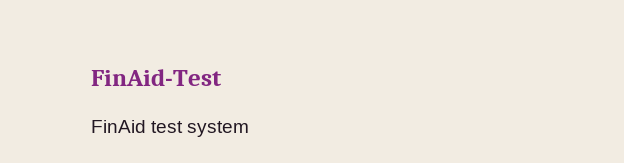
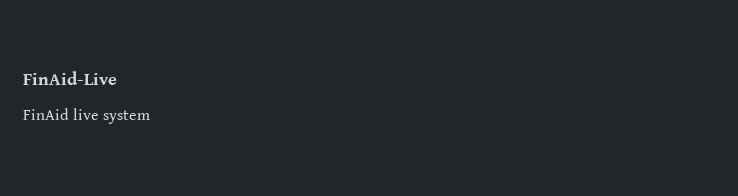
[91,69,222,86] FinAid-Test -> [23,71,117,85] FinAid-Live
[151,121,184,133] test -> [73,108,100,120] live

